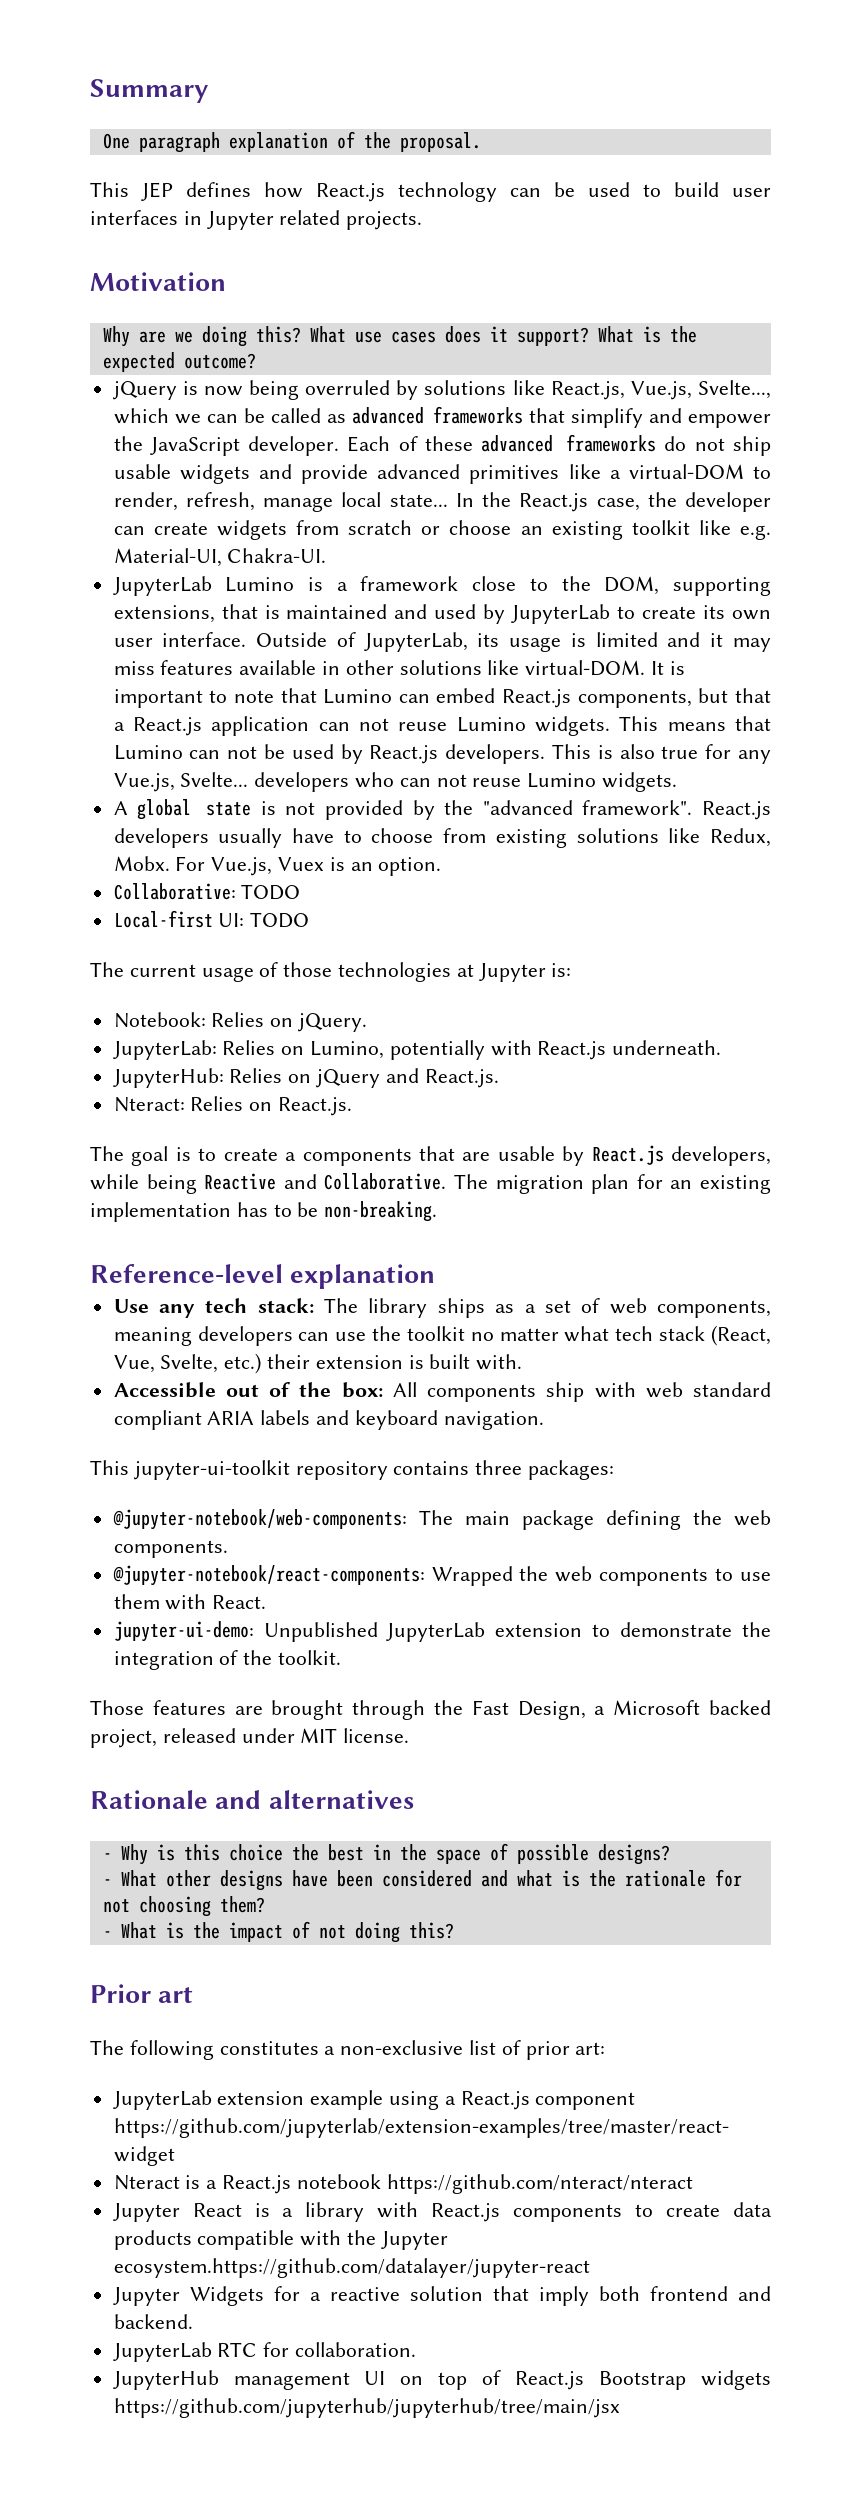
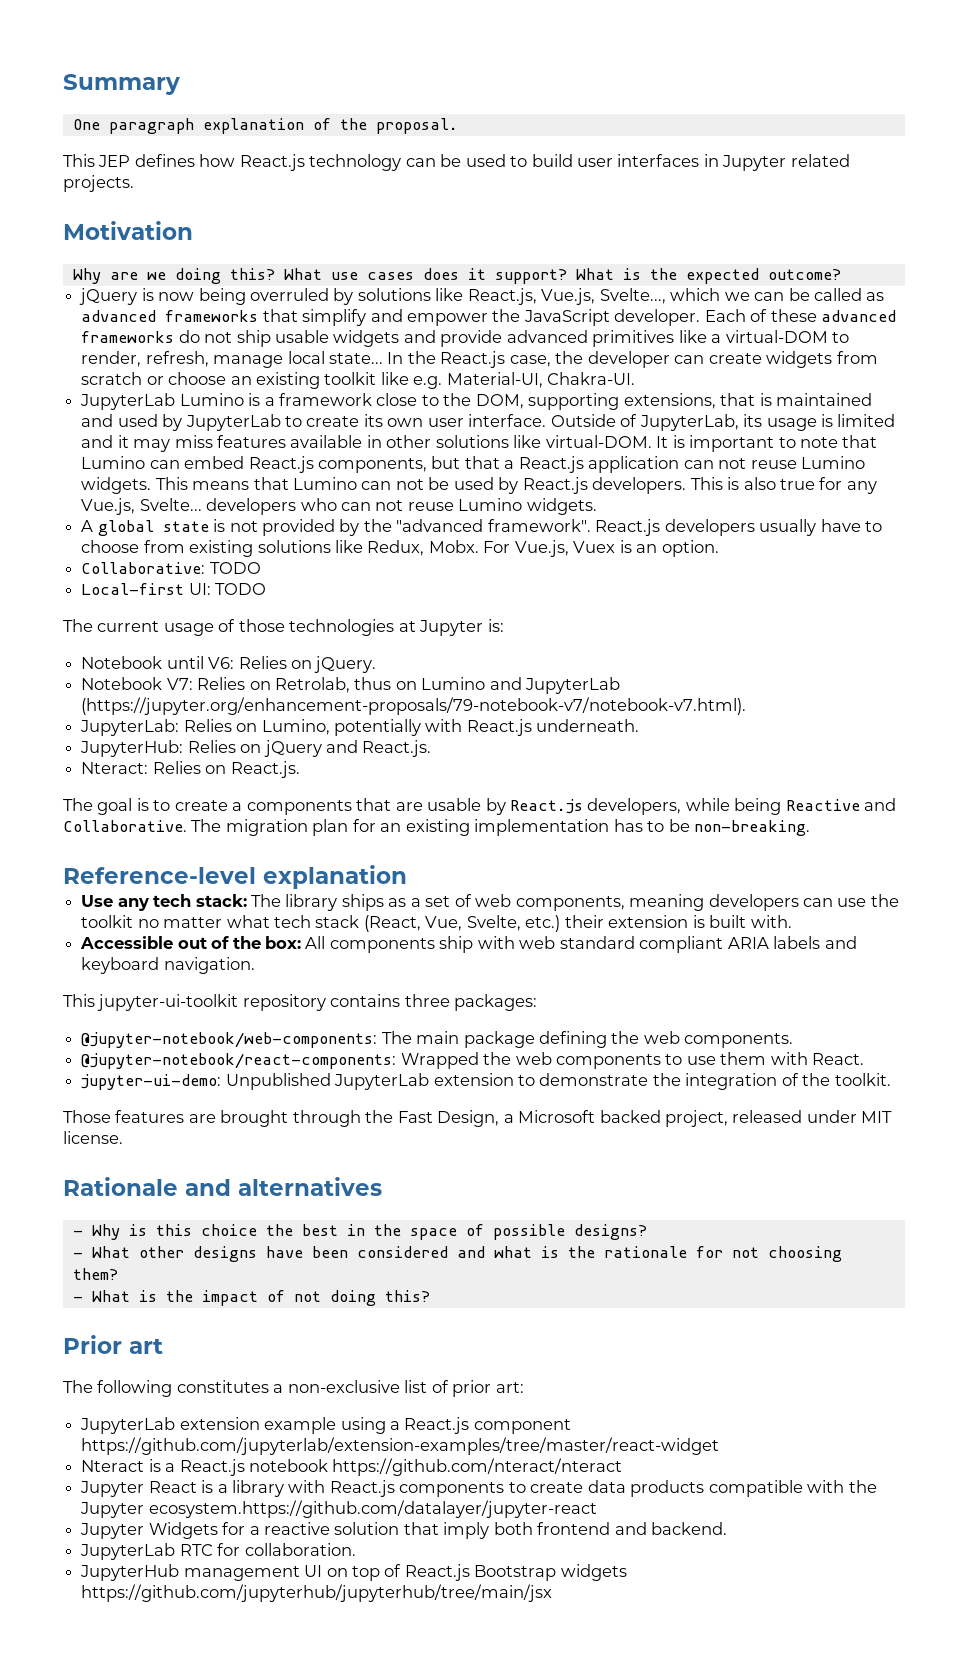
[113,1012,206,1028] Notebook: -> [81,656,235,669] Notebook until V6:
(368, 1022) none -> [81,677,621,694] [81,697,747,715] // Notebook V7: Relies on Retrolab, thus on Lumino and JupyterLab (https://jupyter.org/enhancement-proposals/79-notebook-v7/notebook-v7.html).

